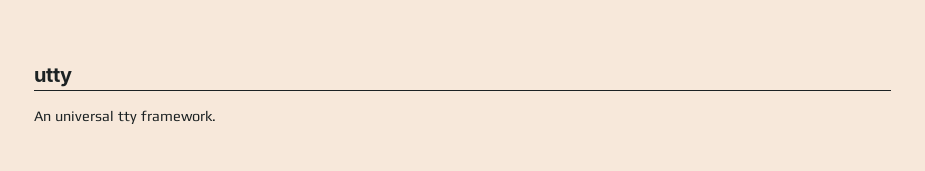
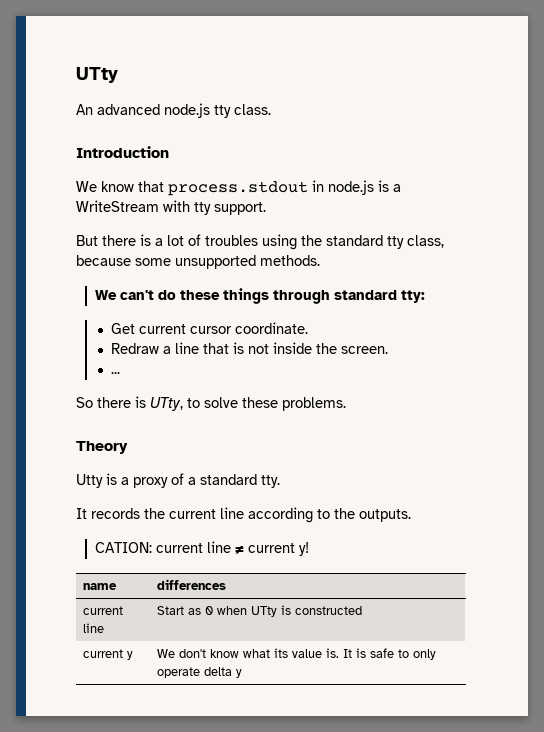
[34,68,72,87] utty -> [76,67,118,83] UTty
[54,110,216,125] universal tty framework. -> [97,103,271,118] [76,146,169,158] [76,180,401,196] [76,200,266,215] [76,234,444,250] [76,255,320,269] [95,288,426,304] [111,322,309,334] [111,342,389,354] [111,371,121,374] [76,396,346,411] [76,441,128,454] [76,473,280,488] [76,507,411,523] [95,541,310,556] [83,583,118,590] [157,579,227,590] [83,606,124,615] [83,623,105,633] [157,605,363,617] [83,649,134,660] [157,648,437,660] [157,667,243,678] advanced node.js tty class. // Introduction // We know that process.stdout in node.js is a WriteStream with tty support. // But there is a lot of troubles using the standard tty class, because some unsupported methods. // We can't do these things through standard tty: // Get current cursor coordinate. // Redraw a line that is not inside the screen. // ... // So there is UTty, to solve these problems. // Theory // Utty is a proxy of a standard tty. // It records the current line according to the outputs. // CATION: current line ≠ current y! // name | differences // current line | Start as 0 when UTty is constructed // current y | We don't know what its value is. It is safe to only operate delta y

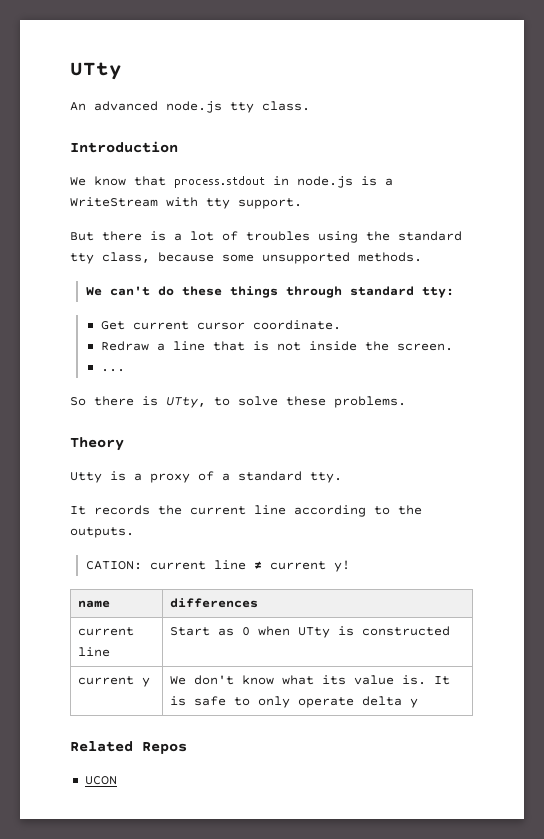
(243, 673) none -> [70,741,187,754] [84,776,117,785] // Related Repos // UCON

